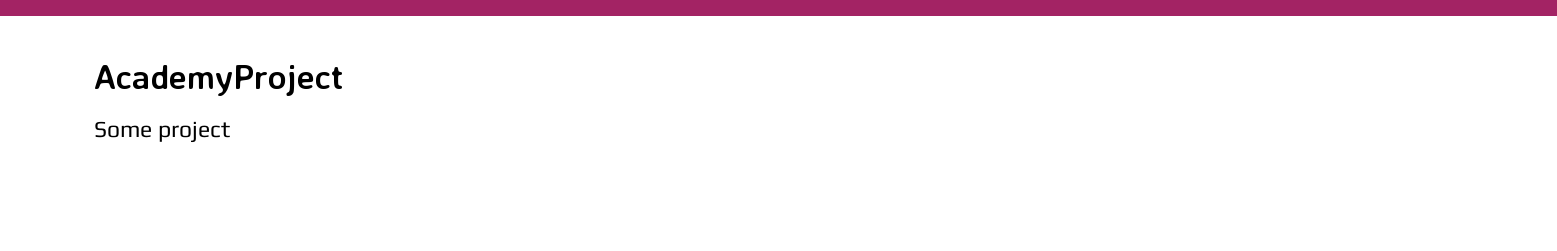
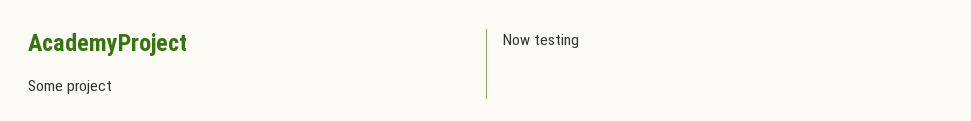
(231, 132) none -> [503,34,580,48] // Now testing

